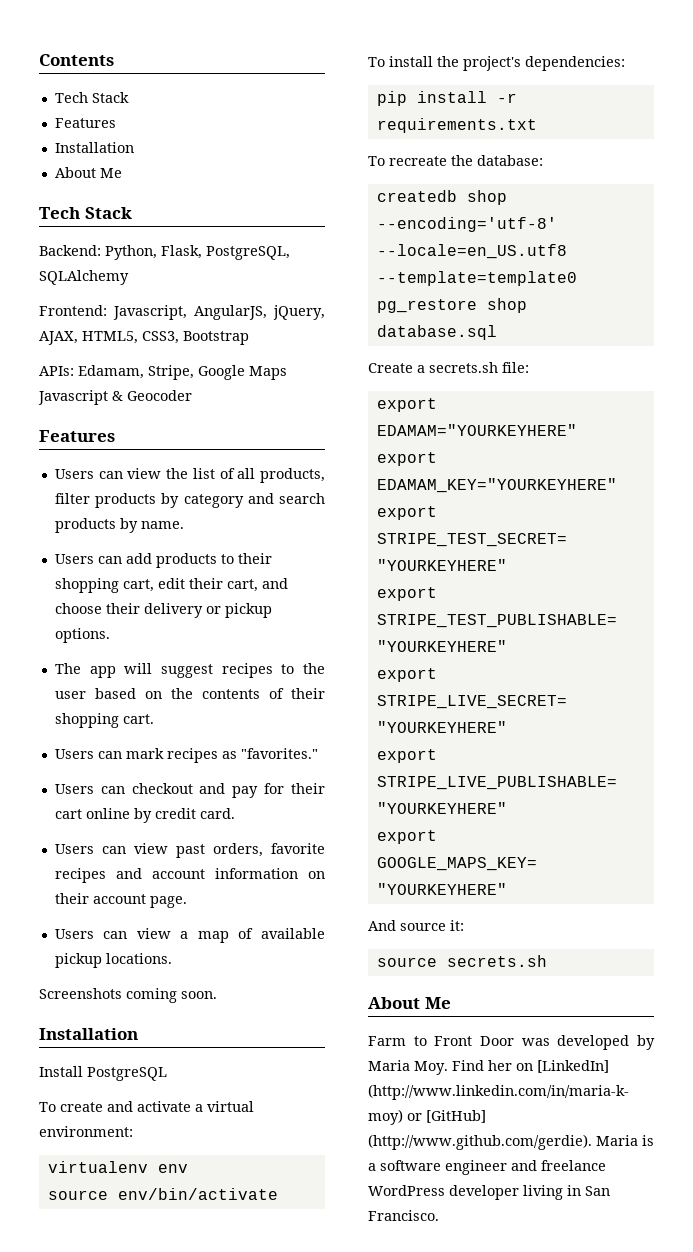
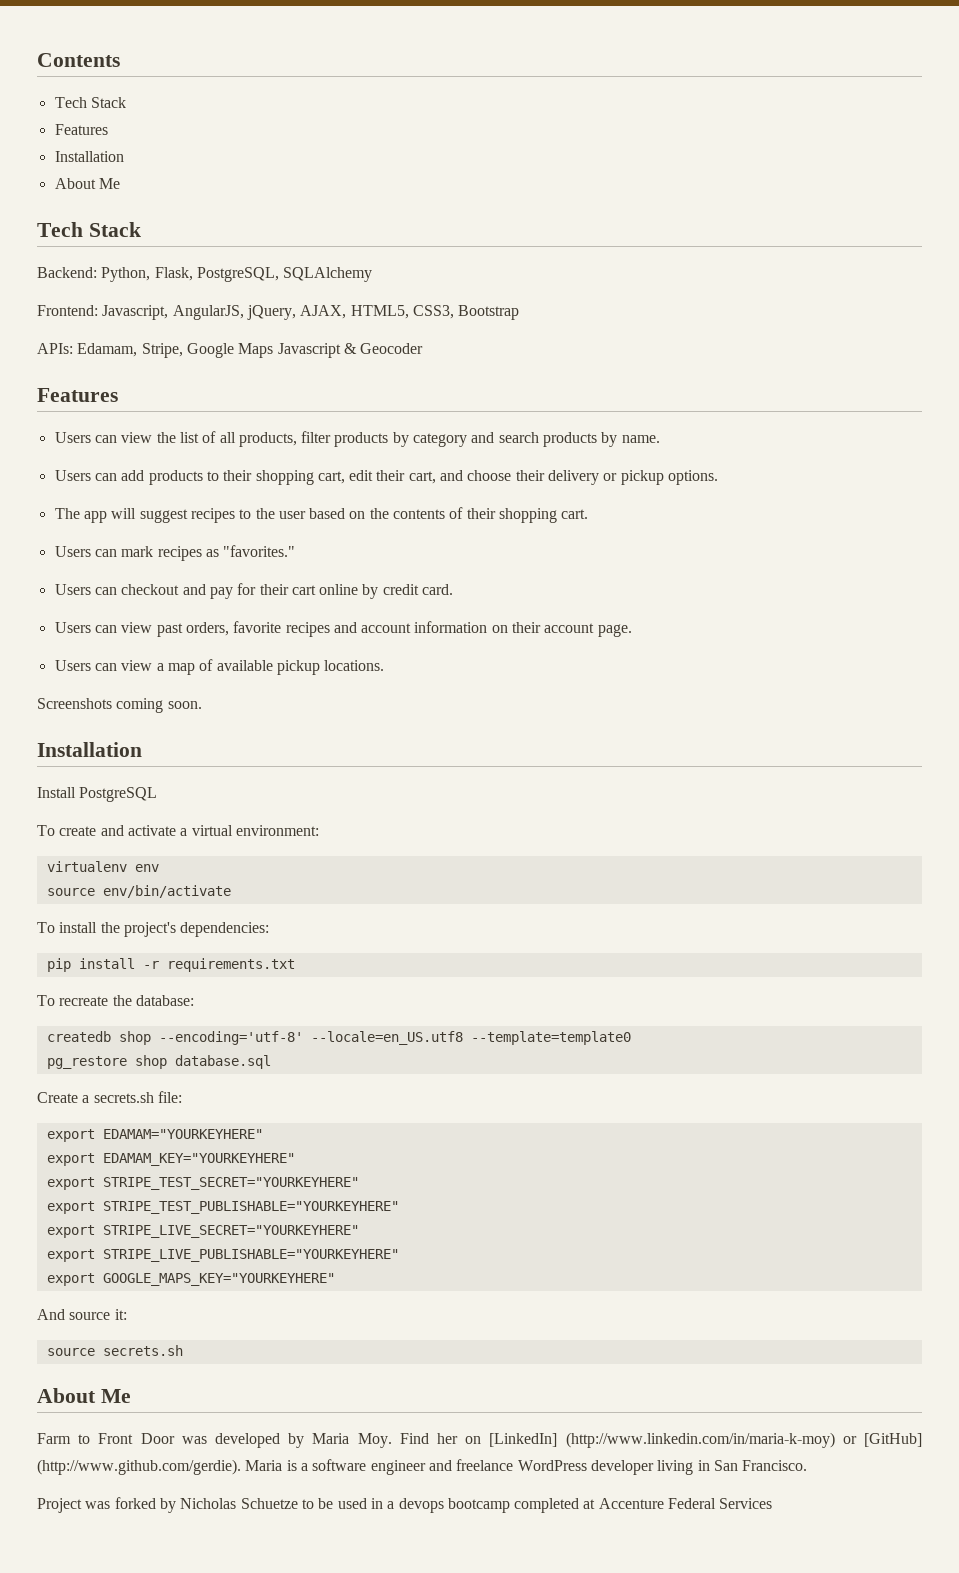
(439, 1215) none -> [37,1497,773,1513] // Project was forked by Nicholas Schuetze to be used in a devops bootcamp completed at Accenture Federal Services

